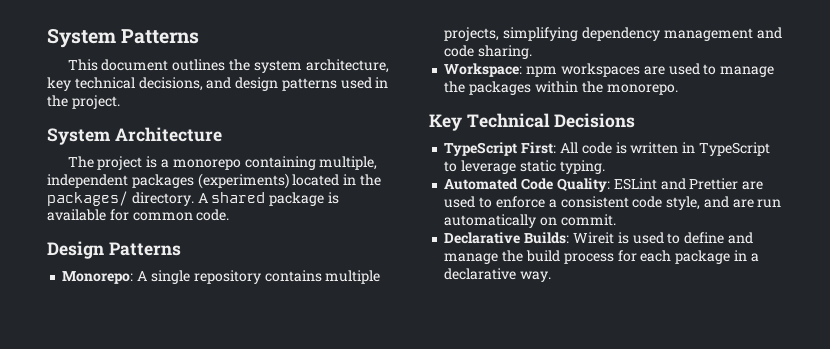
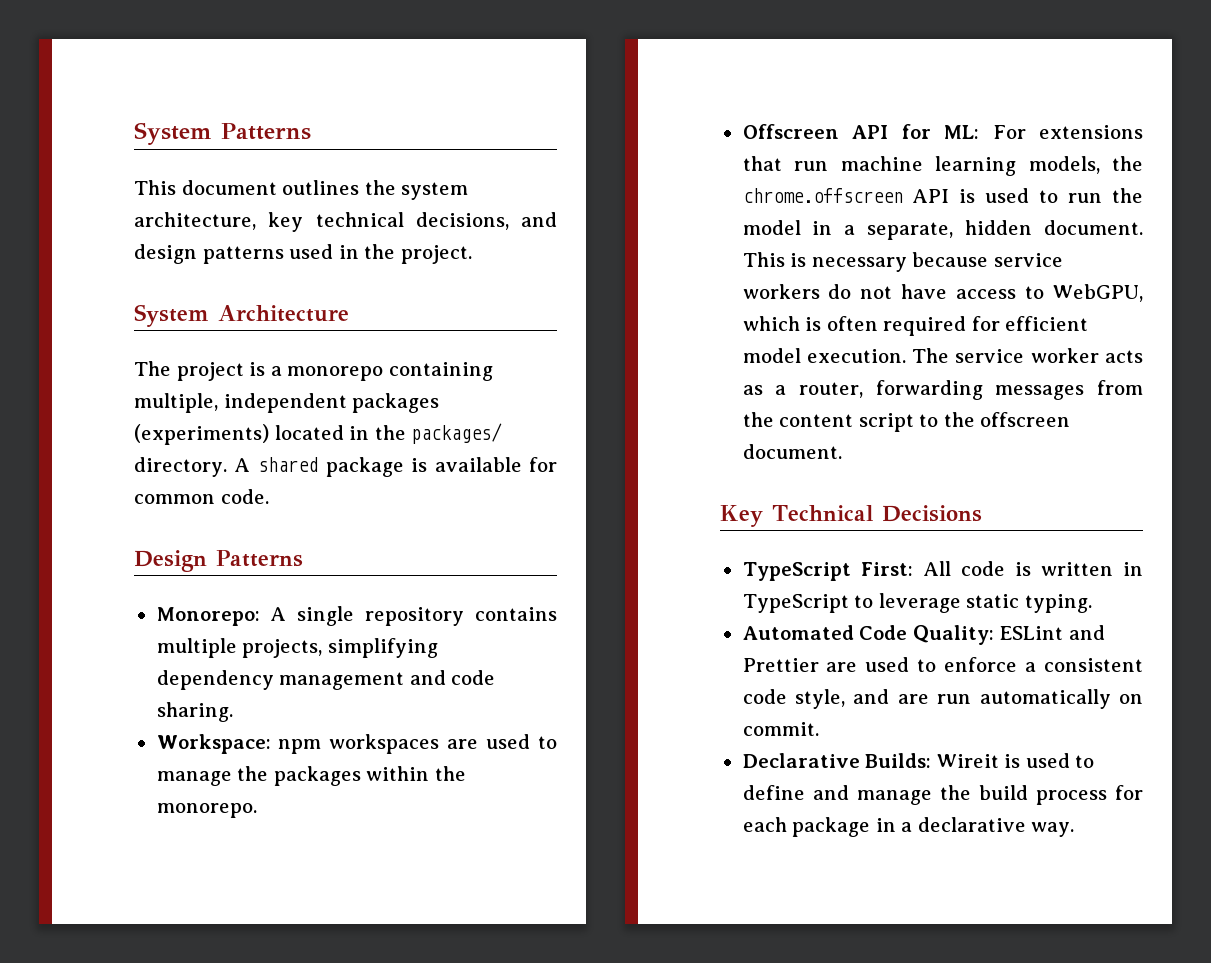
(678, 89) none -> [742,124,1143,139] [742,156,1143,176] [742,188,1143,203] [742,220,1143,240] [742,252,1063,272] [742,284,1144,302] [742,316,1089,336] [742,348,1143,363] [742,380,1143,400] [742,412,1071,432] [742,444,842,459] // Offscreen API for ML: For extensions that run machine learning models, the chrome.offscreen API is used to run the model in a separate, hidden document. This is necessary because service workers do not have access to WebGPU, which is often required for efficient model execution. The service worker acts as a router, forwarding messages from the content script to the offscreen document.

